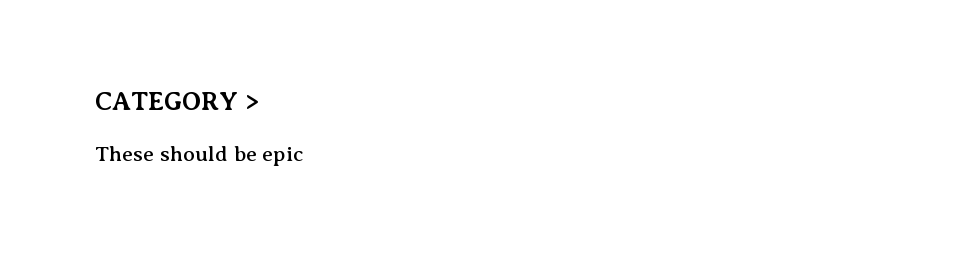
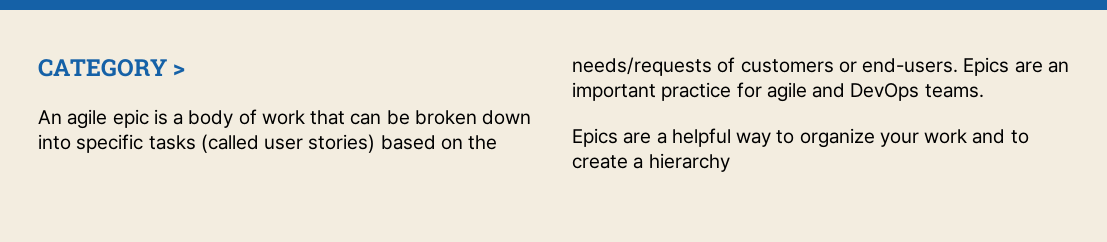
[95,146,304,166] These should be epic -> [38,109,532,129] [38,134,498,153] [572,57,1069,76] [572,82,984,102] [572,128,1029,148] [572,153,730,172] An agile epic is a body of work that can be broken down into specific tasks (called user stories) based on the needs/requests of customers or end-users. Epics are an important practice for agile and DevOps teams. // Epics are a helpful way to organize your work and to create a hierarchy

